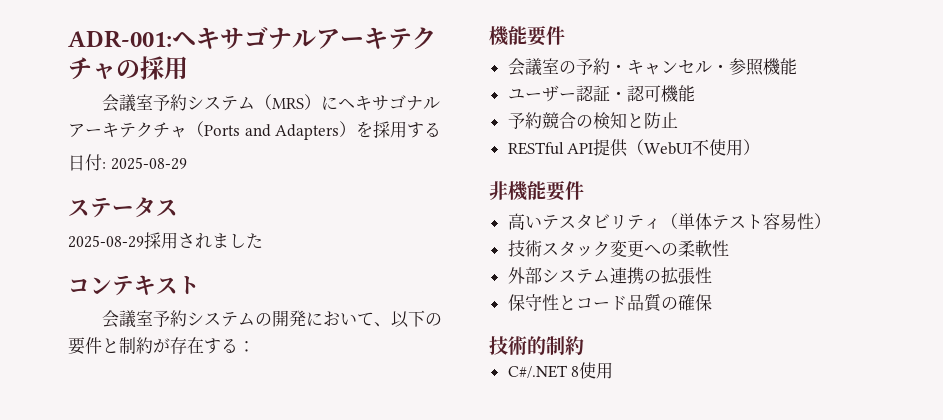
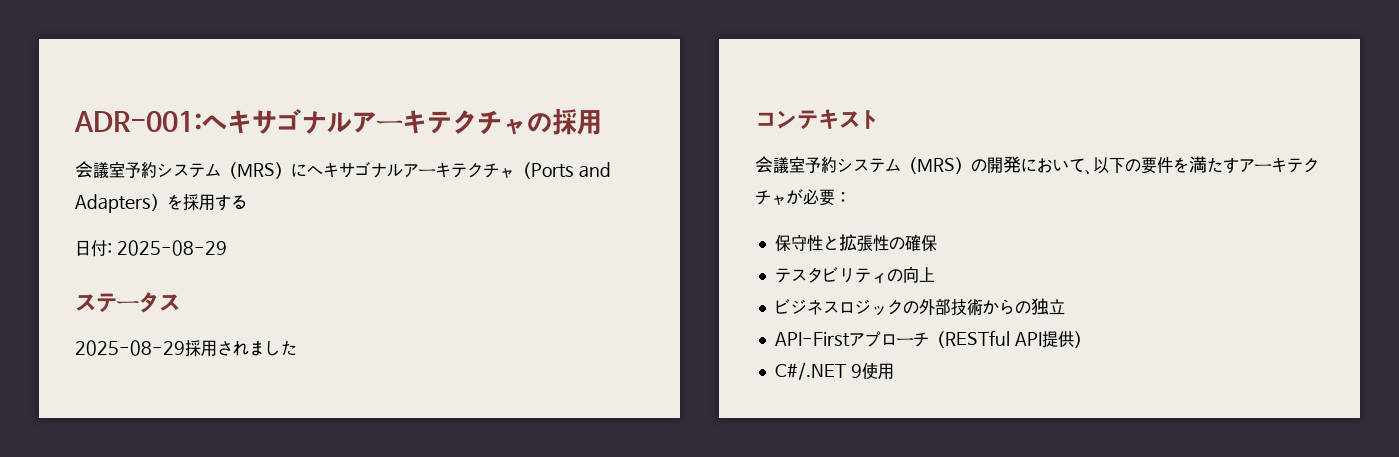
(256, 319) none -> [901,157,971,174] （MRS）
[102,337,255,354] [489,26,565,46] [507,58,797,76] [507,85,695,102] [507,112,678,129] [507,139,761,157] [489,181,584,201] [507,213,831,230] [507,240,729,257] [507,267,712,285] [507,294,712,312] [489,336,584,355] と制約が存在する： // 機能要件 // 会議室の予約・キャンセル・参照機能 // ユーザー認証・認可機能 // 予約競合の検知と防止 // RESTful API提供（WebUI不使用） // 非機能要件 // 高いテスタビリティ（単体テスト容易性） // 技術スタック変更への柔軟性 // 外部システム連携の拡張性 // 保守性とコード品質の確保 // 技術的制約 -> [1173,156,1319,174] [755,189,851,206] [774,234,937,252] [774,266,935,284] [774,298,1065,316] [774,330,1090,348] を満たすアーキテクチャが必要： // 保守性と拡張性の確保 // テスタビリティの向上 // ビジネスロジックの外部技術からの独立 // API-Firstアプローチ（RESTful API提供）
[571,366,580,377] 8 -> [850,364,862,378] 9

